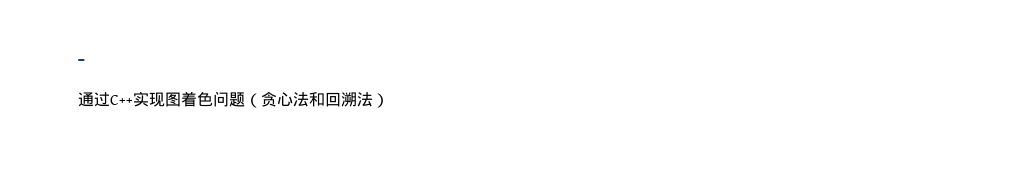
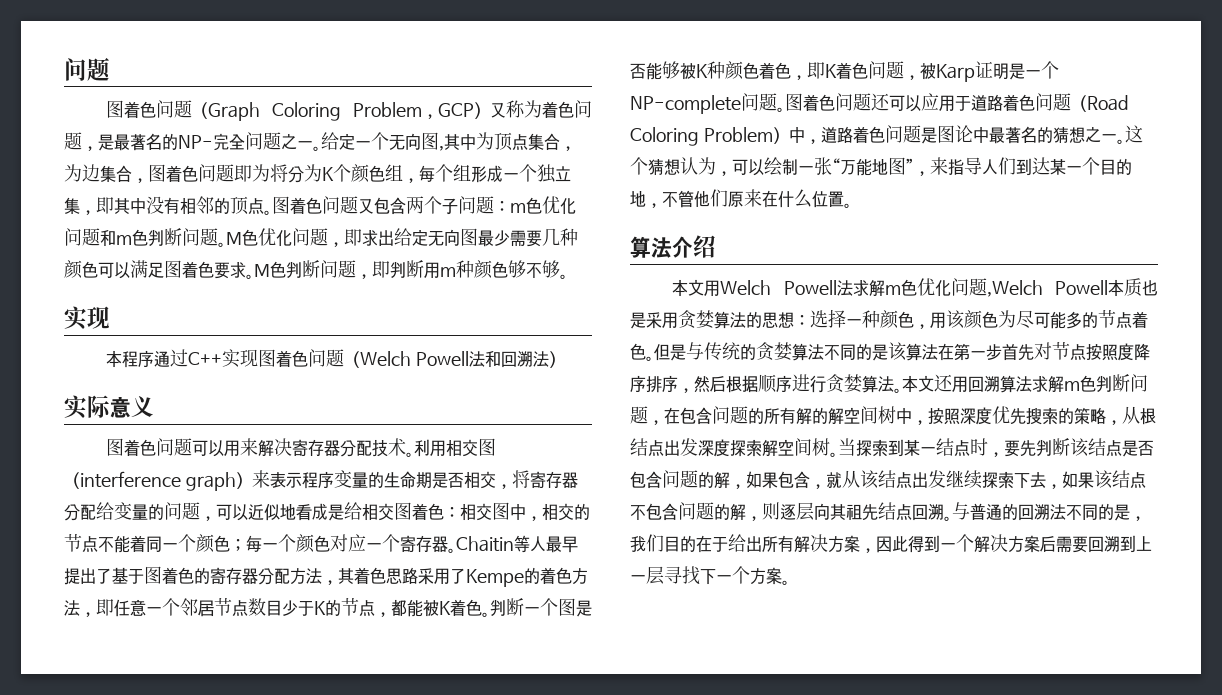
[78,59,86,65] - // -> [64,57,110,81] [106,100,592,121] [64,132,576,151] [64,164,571,183] [64,196,576,215] [64,228,578,247] [64,260,568,279] [64,306,110,330] [106,350,155,368] 问题 // 图着色问题（Graph Coloring Problem，GCP）又称为着色问题，是最著名的NP-完全问题之一。给定一个无向图,其中为顶点集合，为边集合，图着色问题即为将分为K个颜色组，每个组形成一个独立集，即其中没有相邻的顶点。图着色问题又包含两个子问题：m色优化问题和m色判断问题。M色优化问题，即求出给定无向图最少需要几种颜色可以满足图着色要求。M色判断问题，即判断用m种颜色够不够。 // 实现 // 本程序
[261,91,293,107] 贪心 -> [360,351,469,366] Welch Powell
(389, 100) none -> [64,395,154,419] [106,438,497,457] [64,470,578,491] [64,502,590,521] [64,534,578,553] [64,566,588,587] [64,598,592,617] [630,61,1059,82] [630,93,1129,114] [630,125,1143,146] [630,157,1132,176] [630,189,852,208] [630,235,716,258] [672,278,1158,297] [630,309,1148,329] [630,342,1150,361] [630,374,1148,393] [630,406,1156,425] [630,438,1154,457] [630,470,1146,489] [630,502,1146,521] [630,534,1152,553] [630,566,790,585] // 实际意义 // 图着色问题可以用来解决寄存器分配技术。利用相交图（interference graph）来表示程序变量的生命期是否相交，将寄存器分配给变量的问题，可以近似地看成是给相交图着色：相交图中，相交的节点不能着同一个颜色；每一个颜色对应一个寄存器。Chaitin等人最早提出了基于图着色的寄存器分配方法，其着色思路采用了Kempe的着色方法，即任意一个邻居节点数目少于K的节点，都能被K着色。判断一个图是否能够被K种颜色着色，即K着色问题，被Karp证明是一个NP-complete问题。图着色问题还可以应用于道路着色问题（Road Coloring Problem）中，道路着色问题是图论中最著名的猜想之一。这个猜想认为，可以绘制一张“万能地图”，来指导人们到达某一个目的地，不管他们原来在什么位置。 // 算法介绍 // 本文用Welch Powell法求解m色优化问题,Welch Powell本质也是采用贪婪算法的思想：选择一种颜色，用该颜色为尽可能多的节点着色。但是与传统的贪婪算法不同的是该算法在第一步首先对节点按照度降序排序，然后根据顺序进行贪婪算法。本文还用回溯算法求解m色判断问题，在包含问题的所有解的解空间树中，按照深度优先搜索的策略，从根结点出发深度探索解空间树。当探索到某一结点时，要先判断该结点是否包含问题的解，如果包含，就从该结点出发继续探索下去，如果该结点不包含问题的解，则逐层向其祖先结点回溯。与普通的回溯法不同的是，我们目的在于给出所有解决方案，因此得到一个解决方案后需要回溯到上一层寻找下一个方案。

